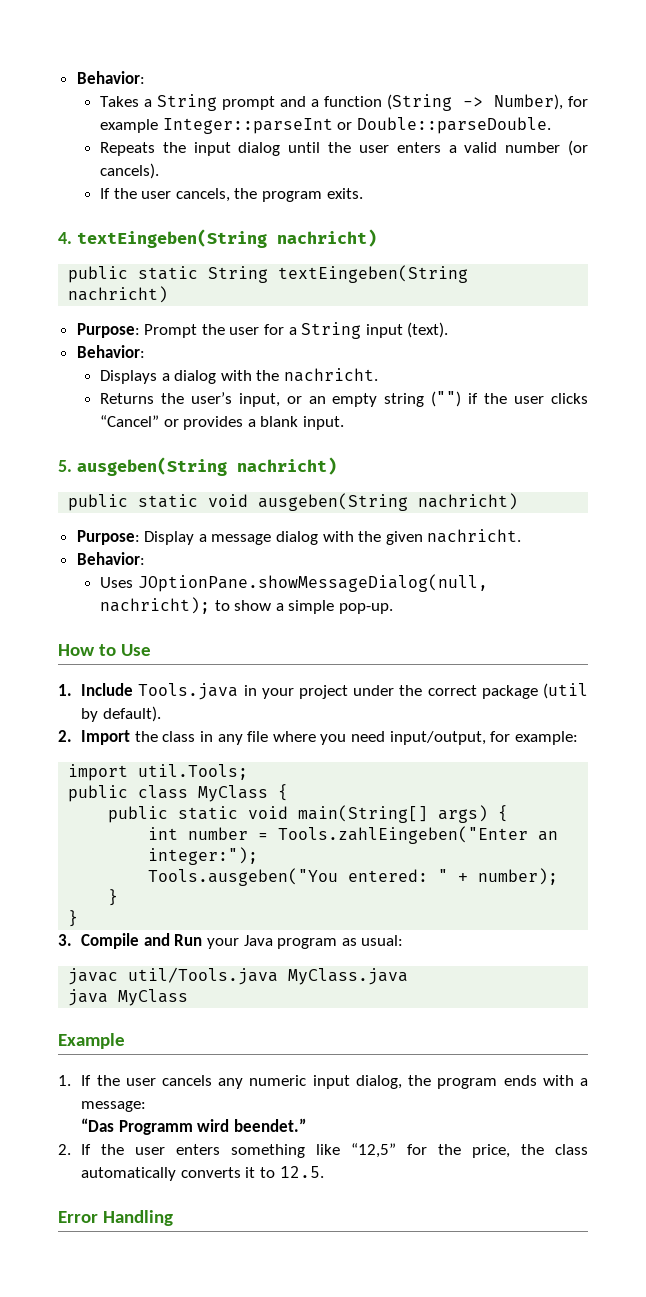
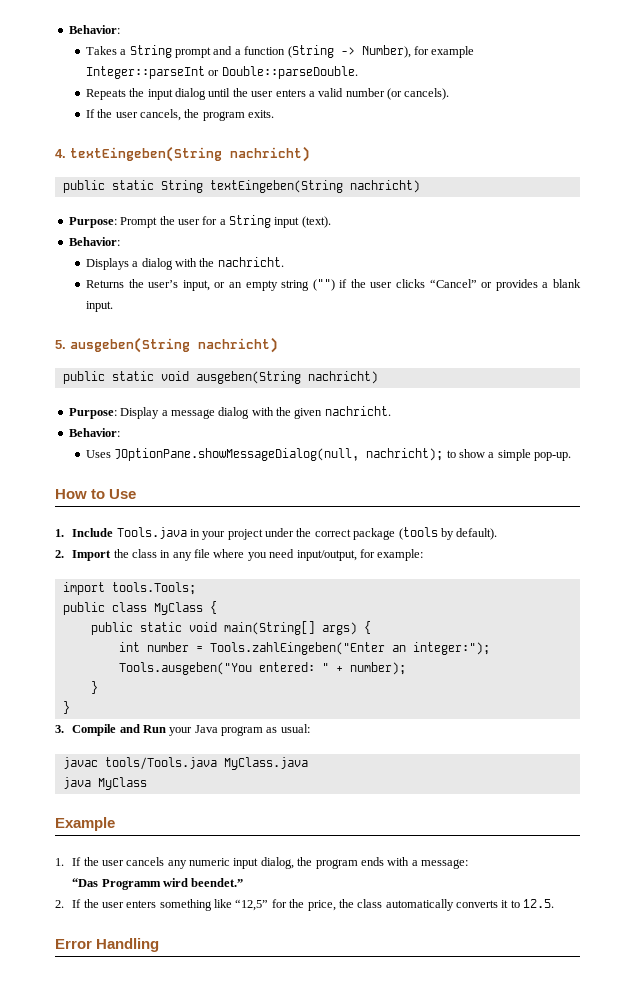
[543,683,588,699] (util -> [398,527,438,540] (tools
[138,764,249,780] util.Tools; -> [111,582,196,595] tools.Tools;
[128,967,279,985] util/Tools.java -> [104,757,217,770] tools/Tools.java

